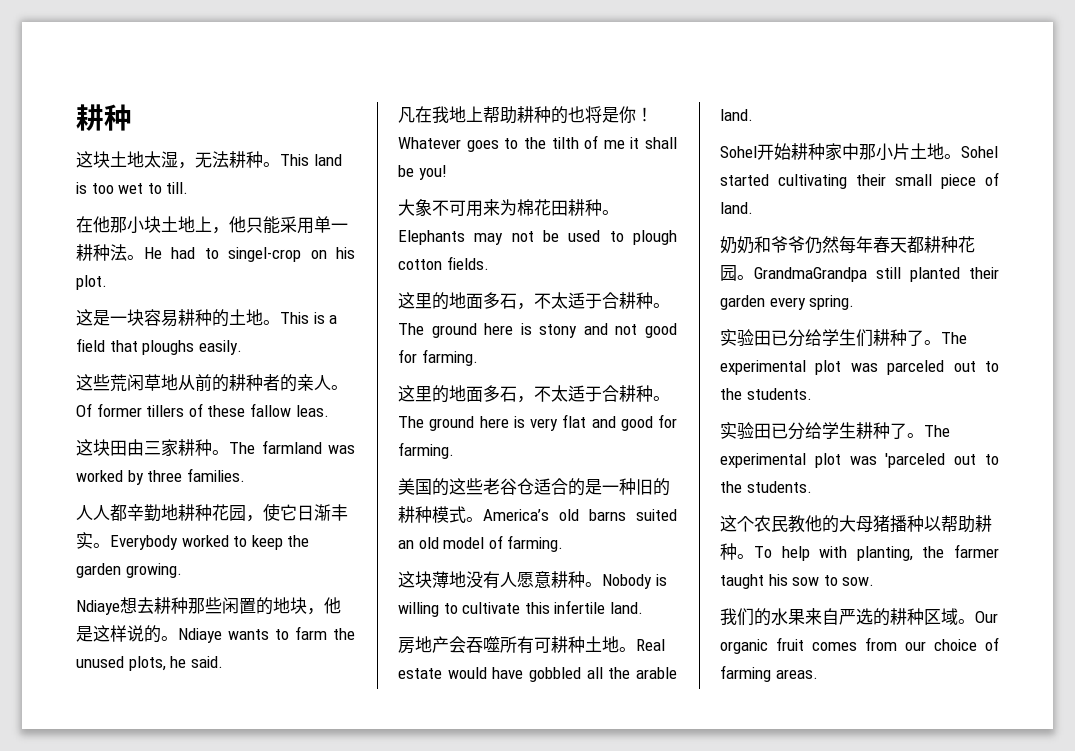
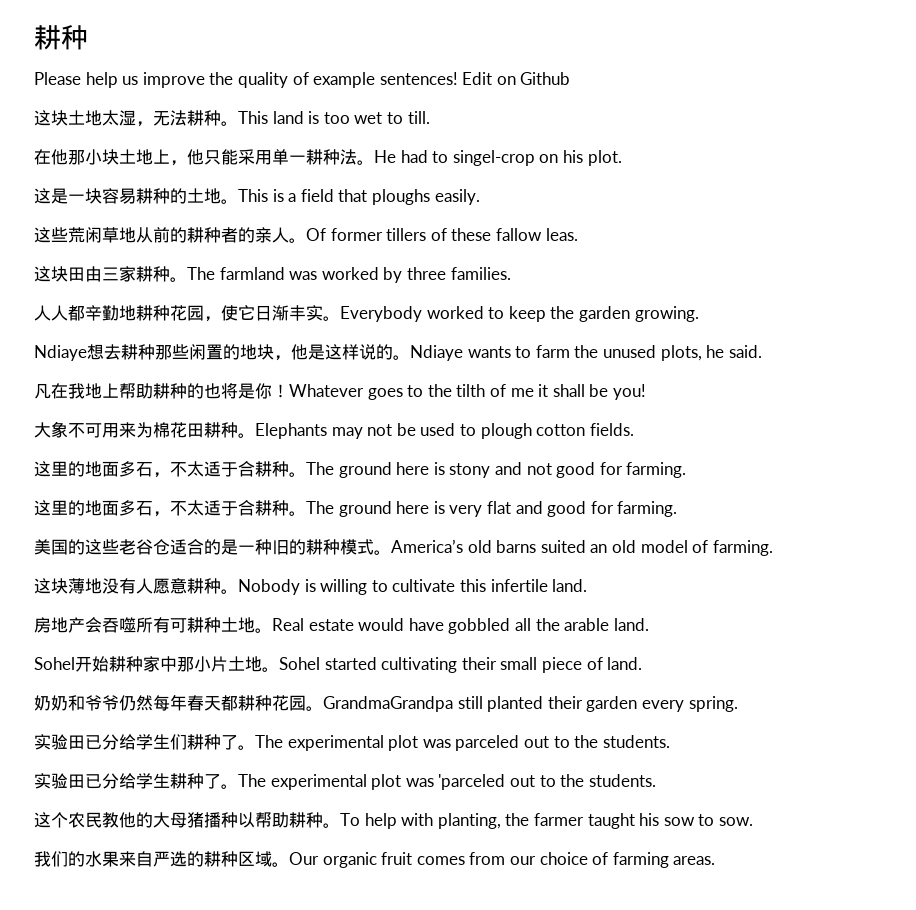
[76,104,132,131] 耕种 -> [34,25,88,50] [34,72,571,88] 耕种 // Please help us improve the quality of example sentences! Edit on Github

